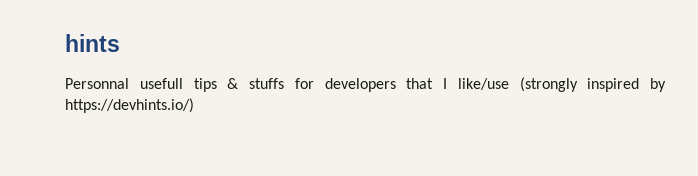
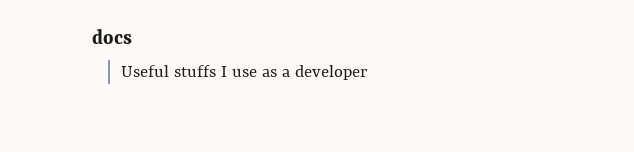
[65,34,120,52] [65,77,666,92] [65,98,194,113] hints // Personnal usefull tips & stuffs for developers that I like/use (strongly inspired by https://devhints.io/) -> [92,29,132,44] [120,65,367,80] docs // Useful stuffs I use as a developer

